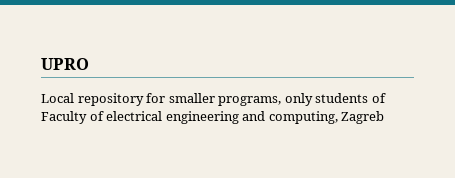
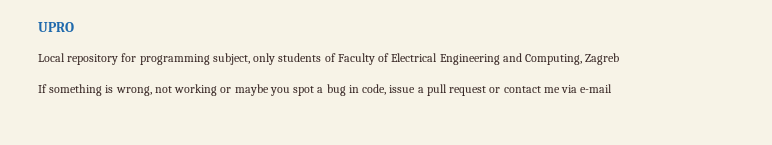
[168,93,282,106] smaller programs, -> [139,53,250,65] programming subject,
[106,111,385,124] electrical engineering and computing, Zagreb -> [391,53,620,65] [38,84,613,96] Electrical Engineering and Computing, Zagreb // If something is wrong, not working or maybe you spot a bug in code, issue a pull request or contact me via e-mail

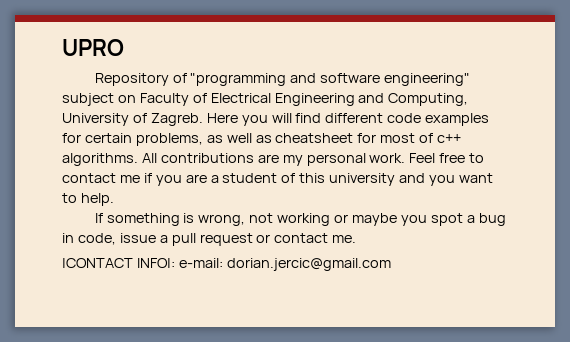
[38,53,336,65] Local repository for programming subject, only students of -> [94,73,471,86] [62,93,136,106] Repository of "programming and software engineering" subject on
[585,53,620,65] Zagreb -> [62,113,490,126] [62,133,462,146] [62,153,485,166] [62,173,493,186] [62,193,114,206] University of Zagreb. Here you will find different code examples for certain problems, as well as cheatsheet for most of c++ algorithms. All contributions are my personal work. Feel free to contact me if you are a student of this university and you want to help.
[543,84,613,93] me via e-mail -> [332,235,357,243] [62,258,391,271] me. // |CONTACT INFO|: e-mail: dorian.jercic@gmail.com

